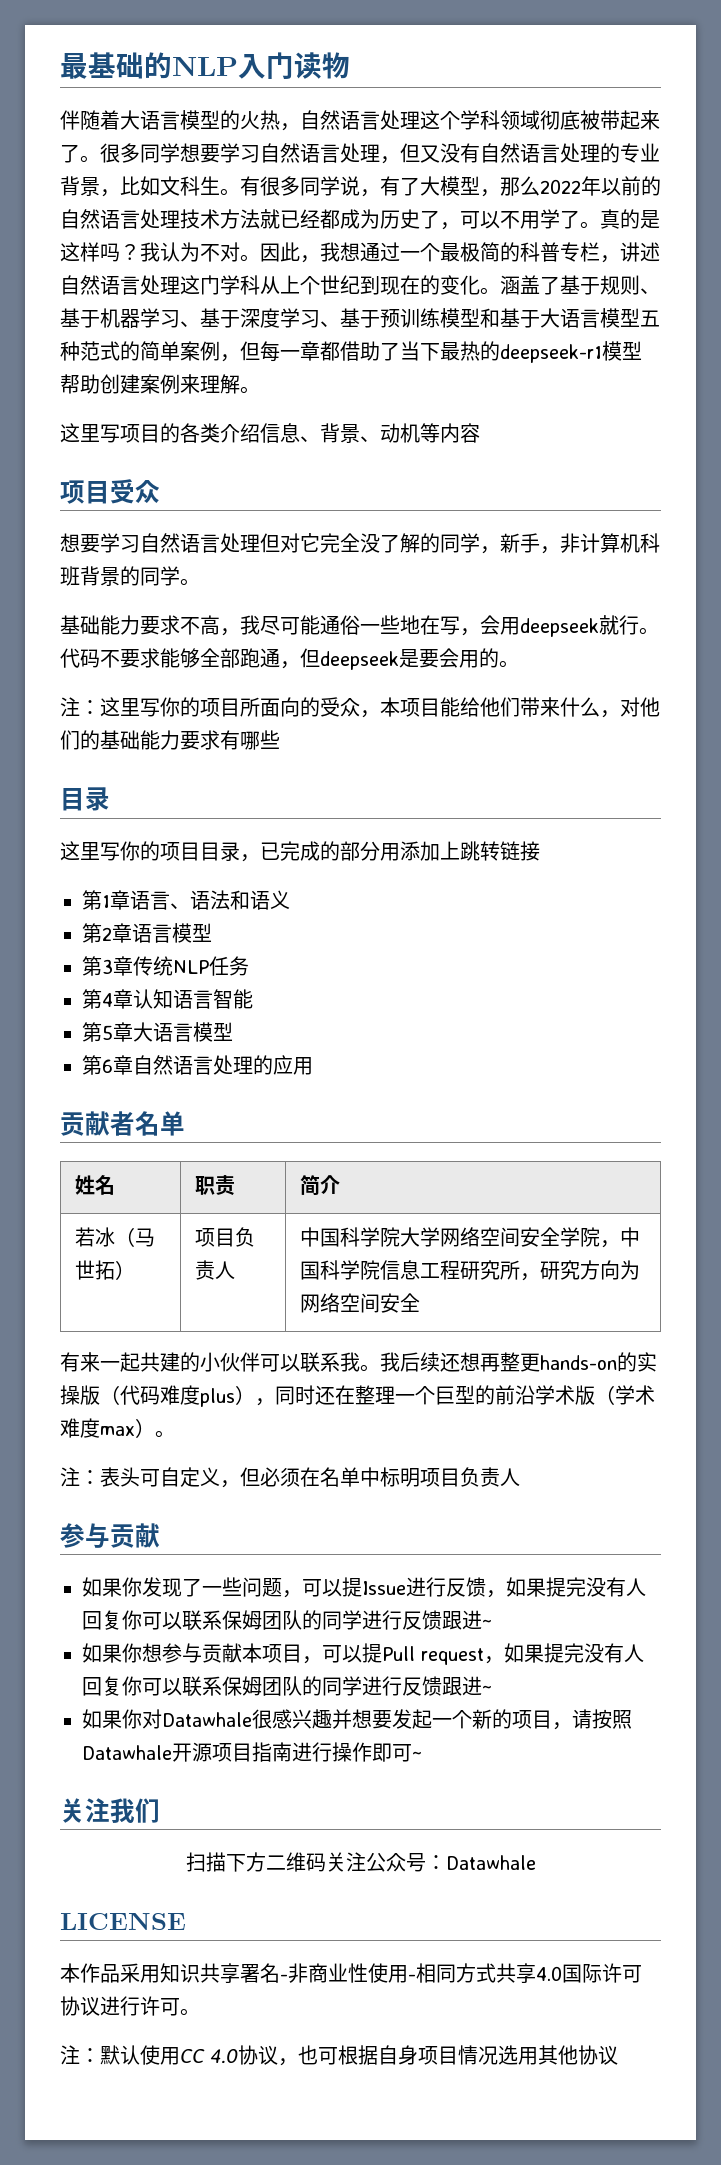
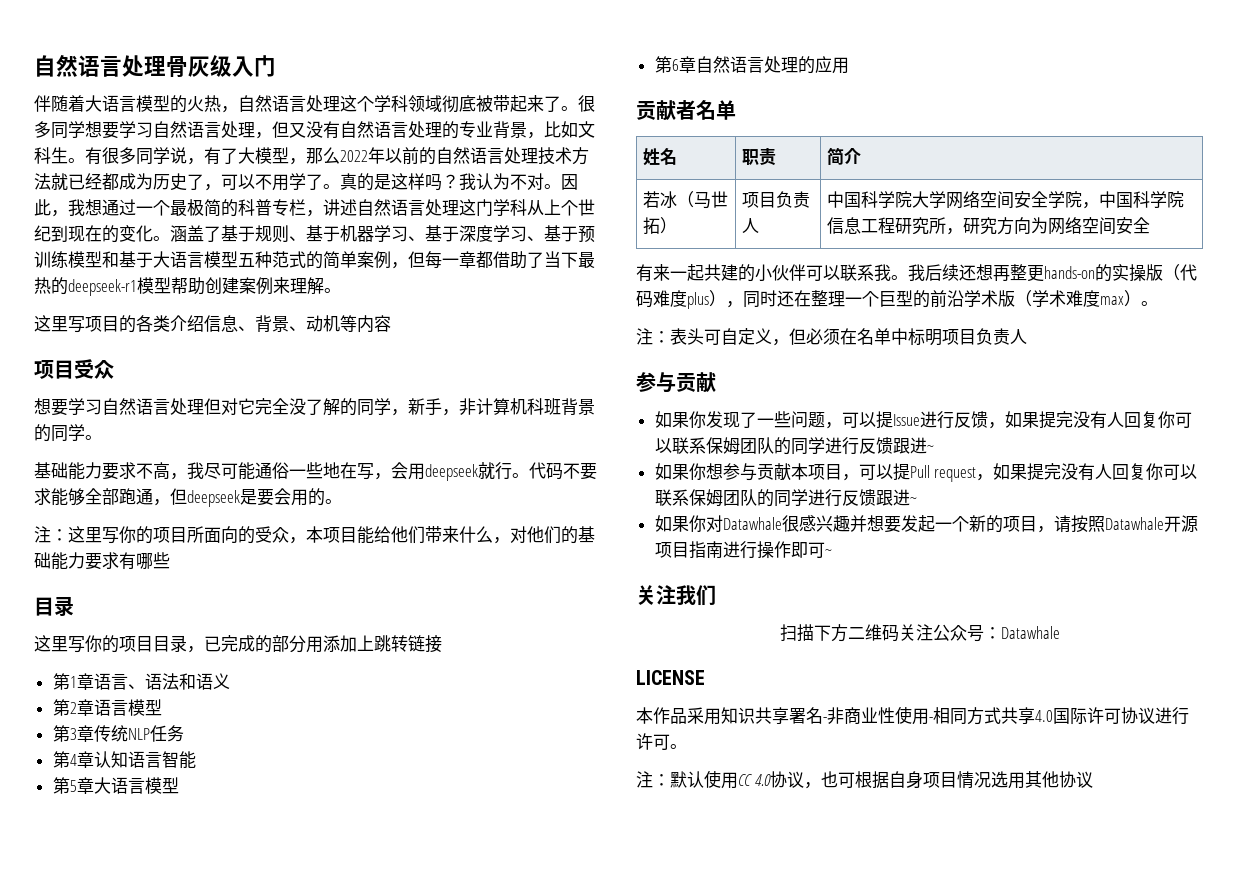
[60,52,238,79] 最基础的NLP -> [34,54,232,77] 自然语言处理骨灰级
[294,52,350,79] 读物 -> (276, 66) none

